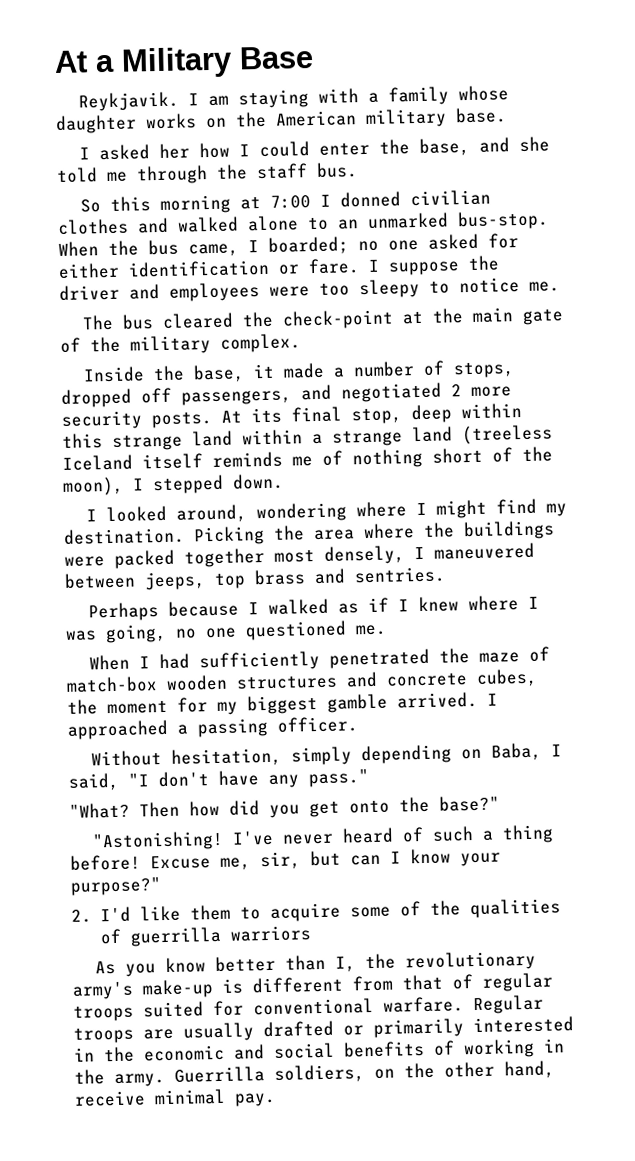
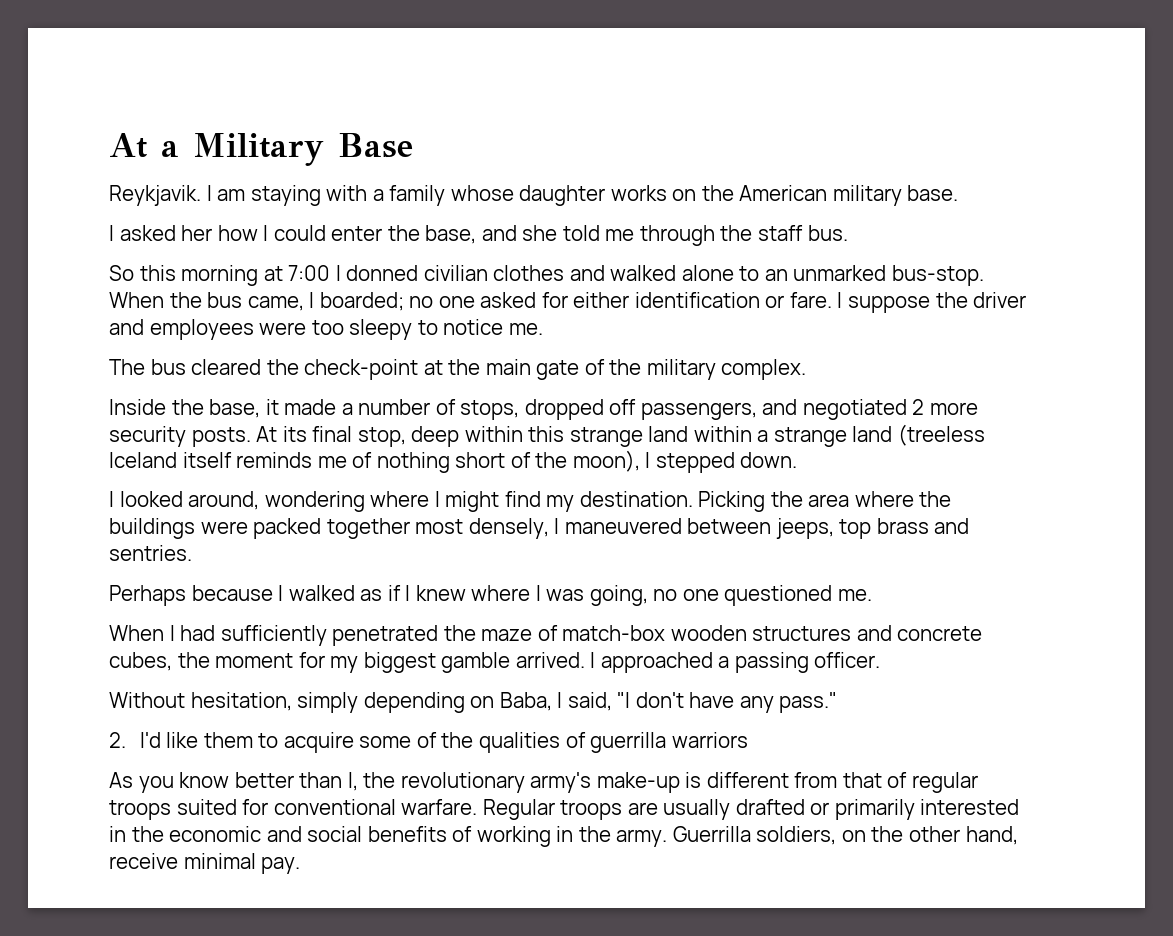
[69,795,500,819] [92,824,555,852] [70,848,501,871] [70,877,162,896] // "What? Then how did you get onto the base?" // "Astonishing! I've never heard of such a thing before! Excuse me, sir, but can I know your purpose?" -> (838, 702) none

